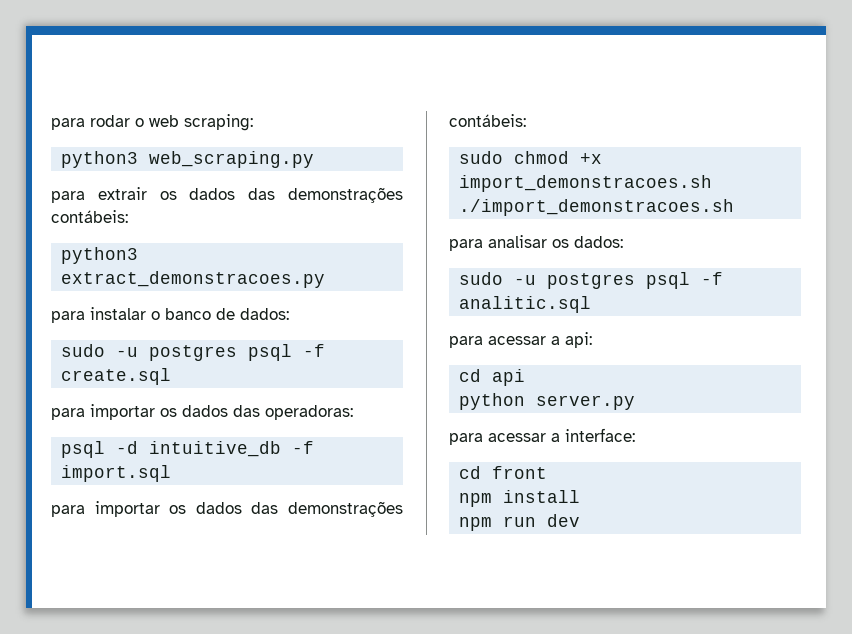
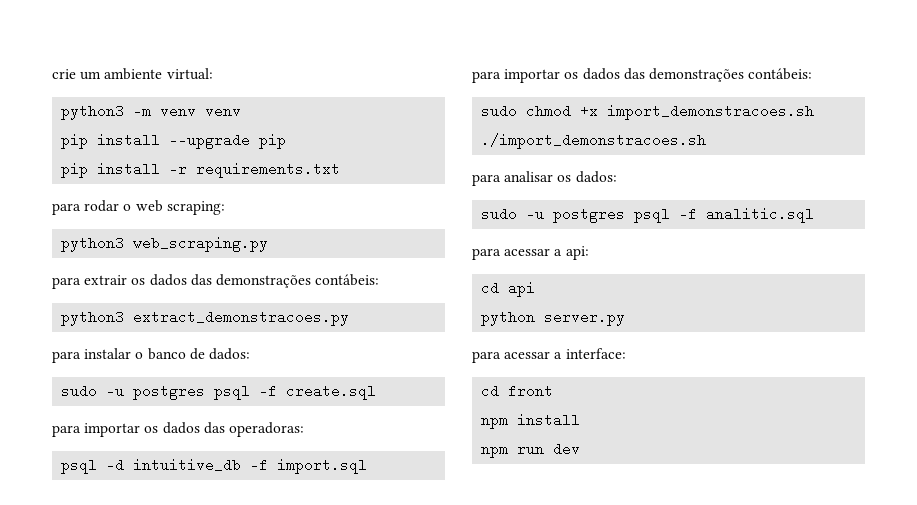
(51, 124) none -> [52,68,213,80] [61,104,242,120] [61,133,287,149] [61,162,341,178] crie um ambiente virtual: // python3 -m venv venv // pip install --upgrade pip // pip install -r requirements.txt //

